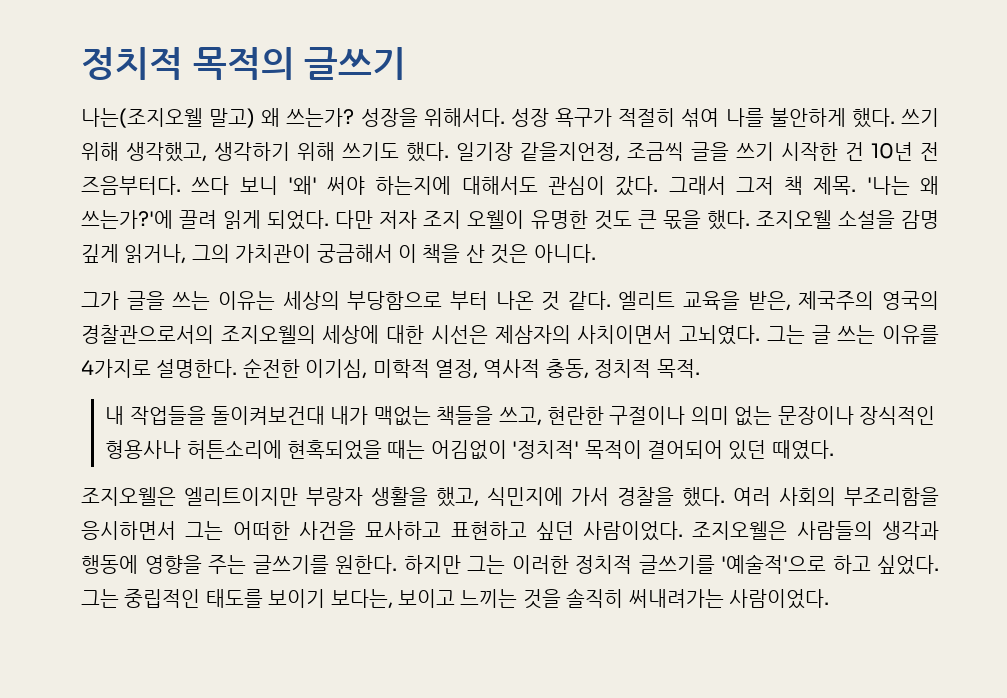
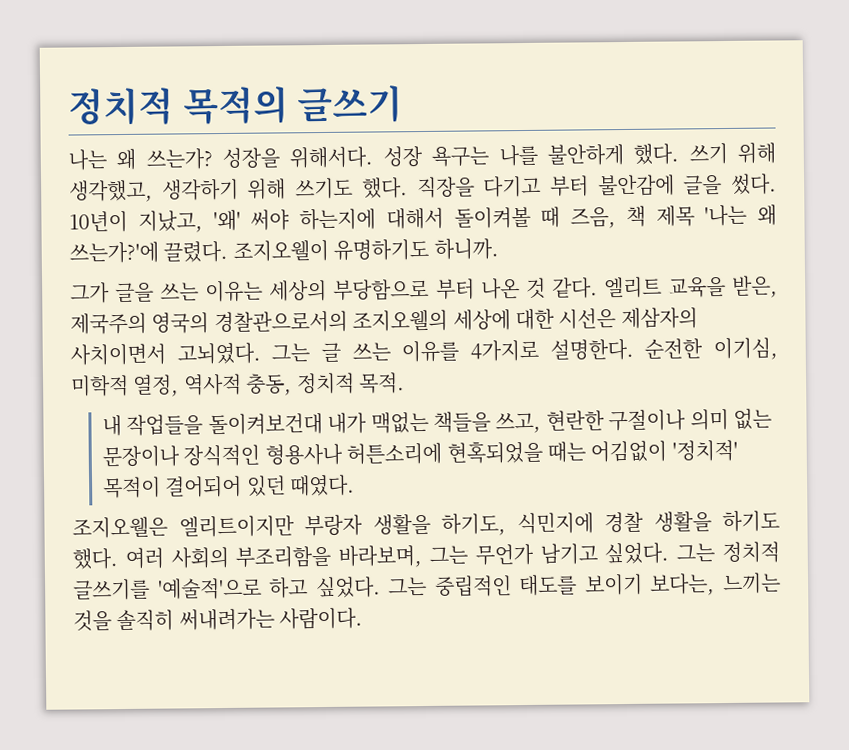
[81,108,256,128] 나는(조지오웰 말고) -> [68,149,107,171] 나는
[555,108,720,127] 욕구가 적절히 섞여 -> [431,146,490,167] 욕구는
[456,142,939,162] [81,176,940,196] [81,210,940,230] [81,244,596,264] 일기장 같을지언정, 조금씩 글을 쓰기 시작한 건 10년 전 즈음부터다. 쓰다 보니 '왜' 써야 하는지에 대해서도 관심이 갔다. 그래서 그저 책 제목. '나는 왜 쓰는가?'에 끌려 읽게 되었다. 다만 저자 조지 오웰이 유명한 것도 큰 몫을 했다. 조지오웰 소설을 감명 깊게 읽거나, 그의 가치관이 궁금해서 이 책을 산 것은 아니다. -> [416,173,777,199] [69,204,777,233] [69,238,499,264] 직장을 다기고 부터 불안감에 글을 썼다. 10년이 지났고, '왜' 써야 하는지에 대해서 돌이켜볼 때 즈음, 책 제목 '나는 왜 쓰는가?'에 끌렸다. 조지오웰이 유명하기도 하니까.
[436,487,939,507] [81,521,939,541] [81,555,569,574] 했고, 식민지에 가서 경찰을 했다. 여러 사회의 부조리함을 응시하면서 그는 어떠한 사건을 묘사하고 표현하고 싶던 사람이었다. 조지오웰은 사람들의 생각과 행동에 영향을 주는 글쓰기를 원한다. 하지만 그는 이러한 -> [441,510,780,536] [72,542,716,570] 하기도, 식민지에 경찰 생활을 하기도 했다. 여러 사회의 부조리함을 바라보며, 그는 무언가 남기고 싶었다. 그는
[398,589,455,608] 보이고 -> (716, 584) none
[728,589,829,609] 사람이었다. -> [279,607,364,630] 사람이다.

